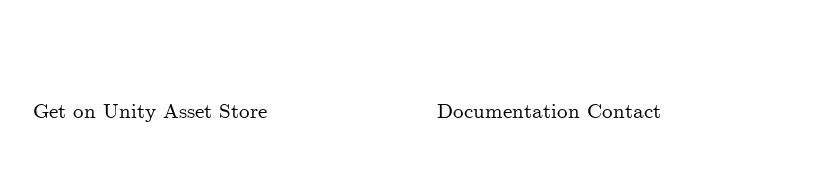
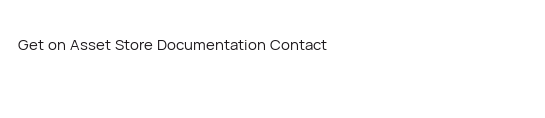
[103,104,156,122] Unity -> (67, 46) none

